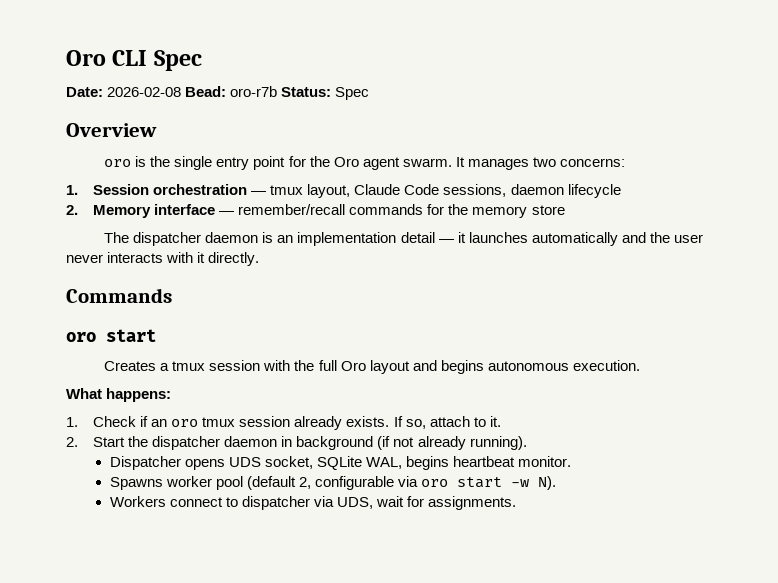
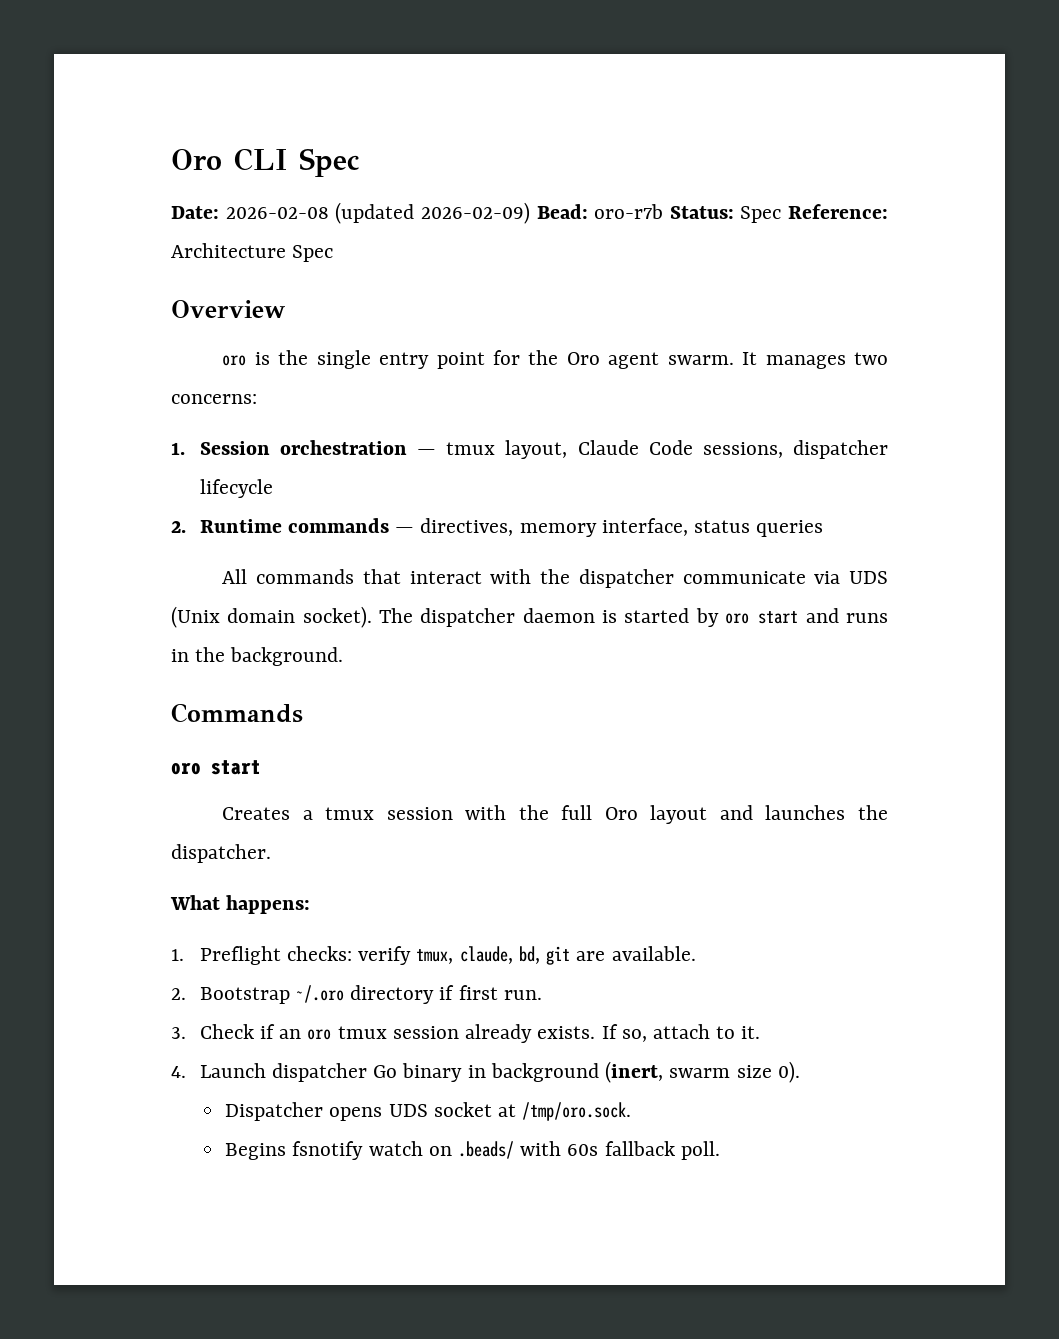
(182, 92) none -> [335,202,530,224] (updated 2026-02-09)
(370, 93) none -> [788,204,888,219] [171,243,334,262] Reference: Architecture Spec
[510,184,564,195] daemon -> [792,440,888,459] dispatcher
[93,204,565,218] [104,232,703,246] [66,252,260,266] Memory interface — remember/recall commands for the memory store // The dispatcher daemon is an implementation detail — it launches automatically and the user never interacts with it directly. -> [199,518,824,537] [222,569,888,588] [171,606,888,628] [171,647,344,666] Runtime commands — directives, memory interface, status queries // All commands that interact with the dispatcher communicate via UDS (Unix domain socket). The dispatcher daemon is started by oro start and runs in the background.
[440,360,640,374] begins autonomous execution. -> [765,805,889,820] [171,844,271,863] launches the dispatcher.
(78, 422) none -> [199,946,696,965] [171,985,542,1004] [171,1027,186,1039] Preflight checks: verify tmux, claude, bd, git are available. // 2. Bootstrap ~/.oro directory if first run. // 3.
[66,436,527,450] [109,456,572,470] [109,476,556,490] [109,496,517,510] 2. Start the dispatcher daemon in background (if not already running). // Dispatcher opens UDS socket, SQLite WAL, begins heartbeat monitor. // Spawns worker pool (default 2, configurable via oro start -w N). // Workers connect to dispatcher via UDS, wait for assignments. -> [171,1061,800,1083] [225,1102,632,1121] [225,1141,720,1160] 4. Launch dispatcher Go binary in background (inert, swarm size 0). // Dispatcher opens UDS socket at /tmp/oro.sock. // Begins fsnotify watch on .beads/ with 60s fallback poll.

